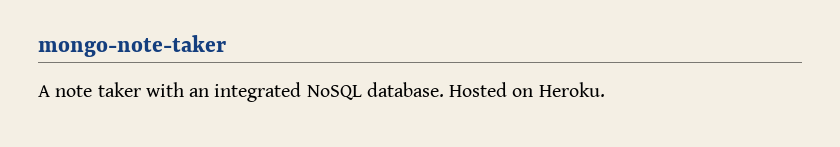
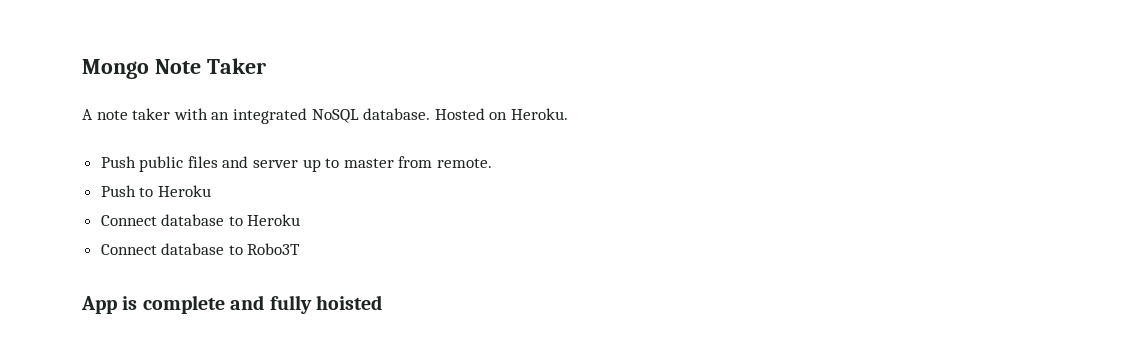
[38,35,226,57] mongo-note-taker -> [82,58,266,79] Mongo Note Taker
(605, 89) none -> [100,156,493,172] [100,185,211,197] [100,214,301,226] [100,243,301,255] [81,295,382,314] // Push public files and server up to master from remote. // Push to Heroku // Connect database to Heroku // Connect database to Robo3T // App is complete and fully hoisted

